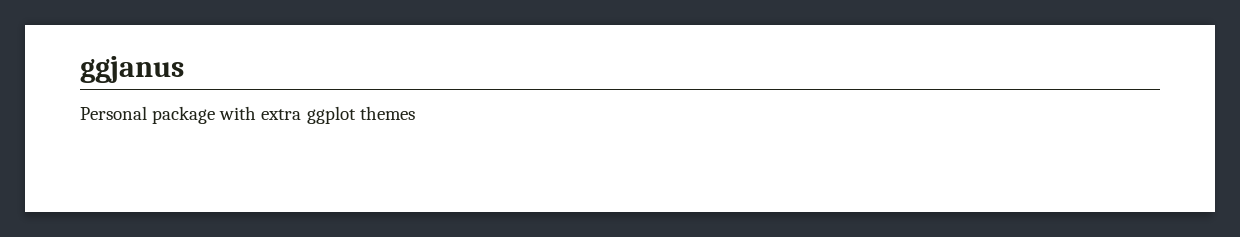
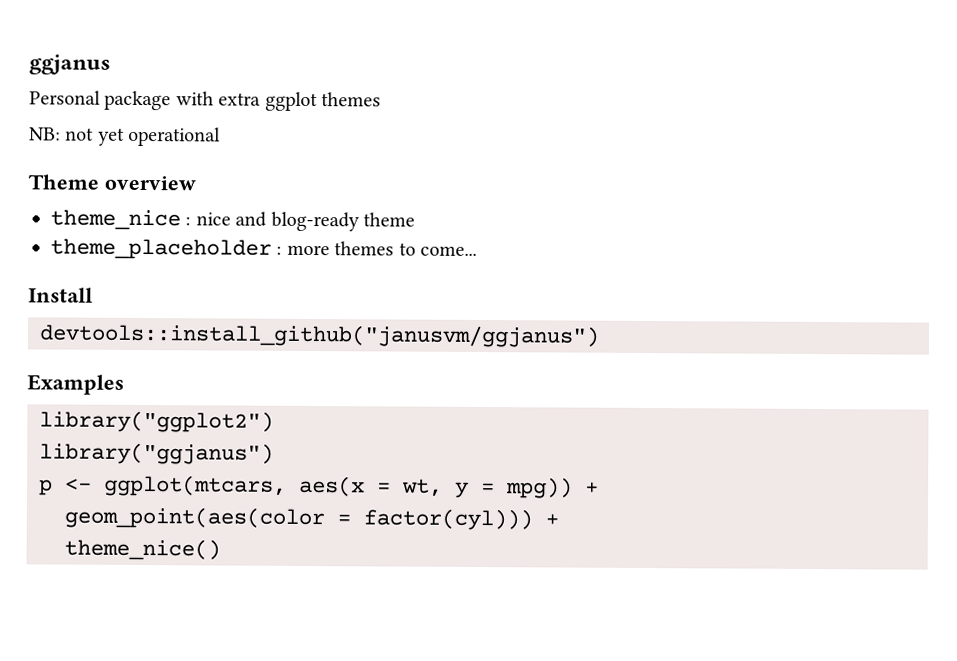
(415, 113) none -> [29,126,222,147] [28,174,196,191] [50,209,415,232] [50,238,477,260] [28,287,93,303] [39,323,600,348] [27,374,124,395] [39,410,274,433] [39,442,274,465] [39,474,599,499] [64,506,559,531] [64,538,221,561] // NB: not yet operational // Theme overview // theme_nice : nice and blog-ready theme // theme_placeholder : more themes to come... // Install // devtools::install_github("janusvm/ggjanus") // Examples // library("ggplot2") // library("ggjanus") // p <- ggplot(mtcars, aes(x = wt, y = mpg)) + // geom_point(aes(color = factor(cyl))) + // theme_nice()

